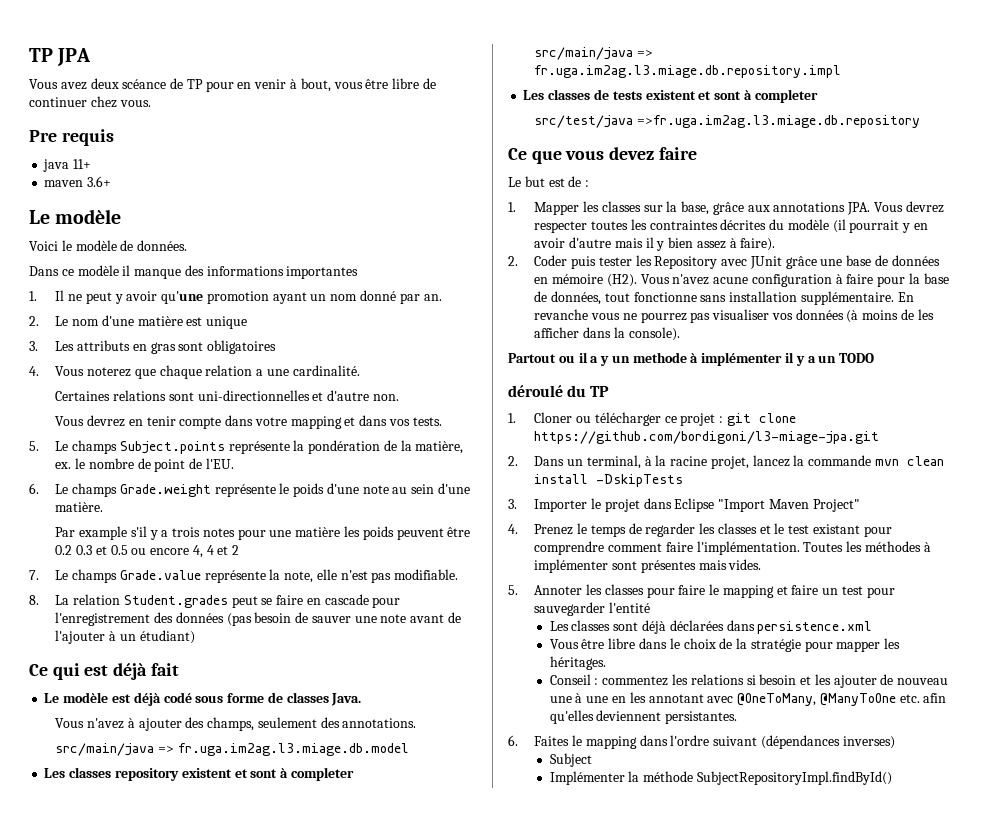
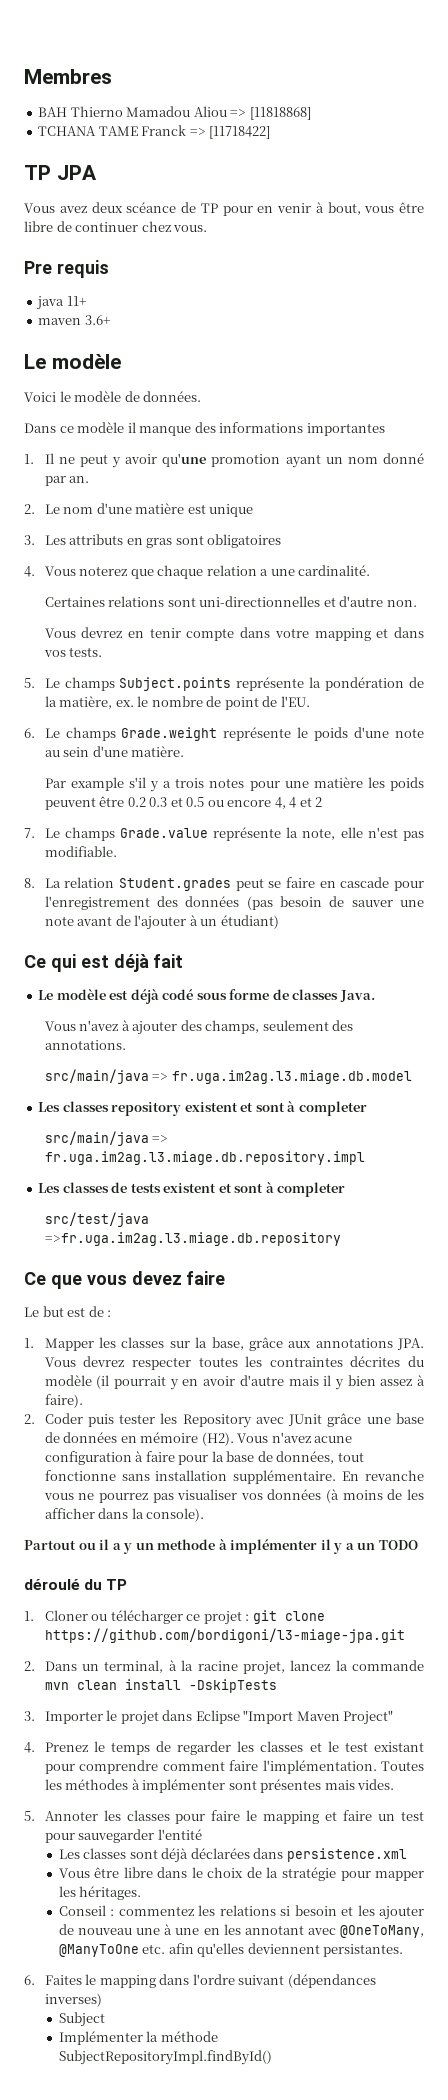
(29, 55) none -> [24,69,112,84] [38,106,311,120] [38,125,271,139] Membres // BAH Thierno Mamadou Aliou => [11818868] // TCHANA TAME Franck => [11718422] //

